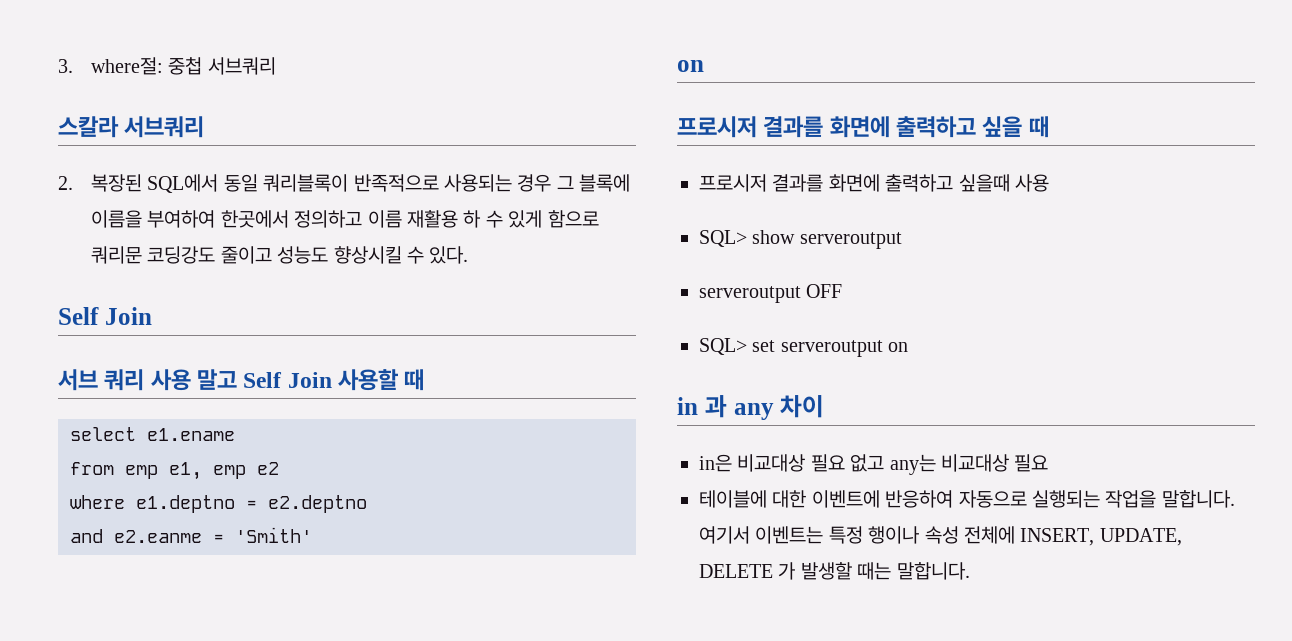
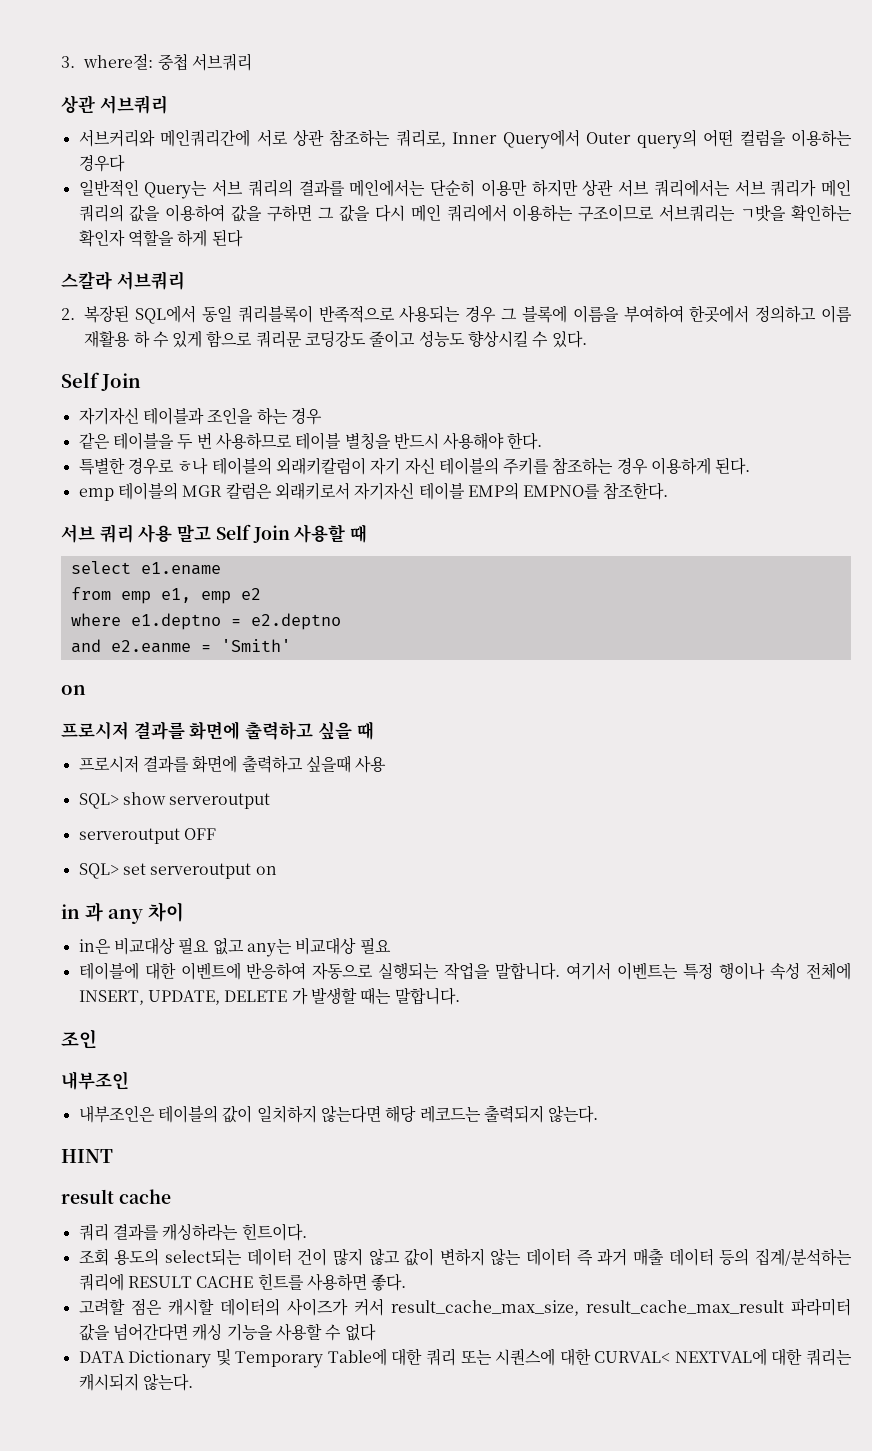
(276, 66) none -> [61,95,168,114] [78,129,853,149] [78,154,125,172] [78,179,851,199] [78,204,852,222] [78,229,243,247] // 상관 서브쿼리 // 서브커리와 메인쿼리간에 서로 상관 참조하는 쿼리로, Inner Query에서 Outer query의 어떤 컬럼을 이용하는 경우다 // 일반적인 Query는 서브 쿼리의 결과를 메인에서는 단순히 이용만 하지만 상관 서브 쿼리에서는 서브 쿼리가 메인 쿼리의 값을 이용하여 값을 구하면 그 값을 다시 메인 쿼리에서 이용하는 구조이므로 서브쿼리는 ㄱ밧을 확인하는 확인자 역할을 하게 된다
(152, 316) none -> [78,407,322,425] [78,432,543,450] [78,457,751,475] [78,482,669,501] // 자기자신 테이블과 조인을 하는 경우 // 같은 테이블을 두 번 사용하므로 테이블 별칭을 반드시 사용해야 한다. // 특별한 경우로 ㅎ나 테이블의 외래키칼럼이 자기 자신 테이블의 주키를 참조하는 경우 이용하게 된다. // emp 테이블의 MGR 칼럼은 외래키로서 자기자신 테이블 EMP의 EMPNO를 참조한다.
(970, 571) none -> [61,1029,97,1049] [61,1071,129,1090] [78,1105,599,1123] [61,1149,113,1163] [61,1189,171,1204] [78,1223,307,1241] [78,1248,852,1266] [78,1273,407,1291] [78,1298,851,1316] [78,1323,376,1341] [78,1348,853,1368] [78,1373,193,1391] // 조인 // 내부조인 // 내부조인은 테이블의 값이 일치하지 않는다면 해당 레코드는 출력되지 않는다. // HINT // result cache // 쿼리 결과를 캐싱하라는 힌트이다. // 조회 용도의 select되는 데이터 건이 많지 않고 값이 변하지 않는 데이터 즉 과거 매출 데이터 등의 집계/분석하는 쿼리에 RESULT CACHE 힌트를 사용하면 좋다. // 고려할 점은 캐시할 데이터의 사이즈가 커서 result_cache_max_size, result_cache_max_result 파라미터 값을 넘어간다면 캐싱 기능을 사용할 수 없다 // DATA Dictionary 및 Temporary Table에 대한 쿼리 또는 시퀀스에 대한 CURVAL< NEXTVAL에 대한 쿼리는 캐시되지 않는다.

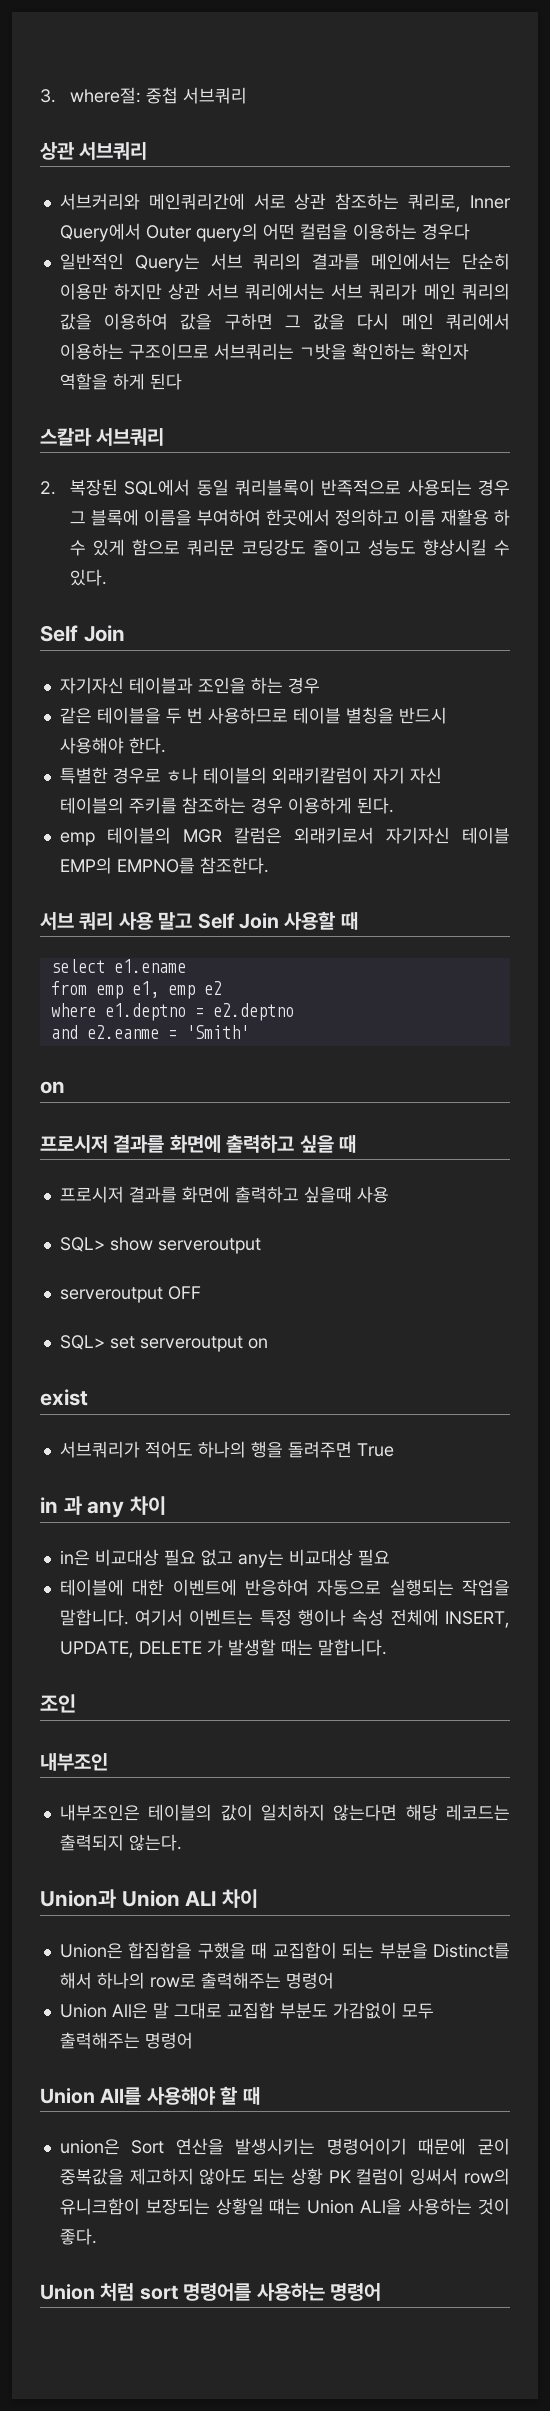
(277, 870) none -> [40,1389,88,1406] [59,1441,394,1458] // exist // 서브쿼리가 적어도 하나의 행을 돌려주면 True
[61,1149,113,1163] [61,1189,171,1204] [78,1223,307,1241] [78,1248,852,1266] [78,1273,407,1291] [78,1298,851,1316] [78,1323,376,1341] [78,1348,853,1368] [78,1373,193,1391] HINT // result cache // 쿼리 결과를 캐싱하라는 힌트이다. // 조회 용도의 select되는 데이터 건이 많지 않고 값이 변하지 않는 데이터 즉 과거 매출 데이터 등의 집계/분석하는 쿼리에 RESULT CACHE 힌트를 사용하면 좋다. // 고려할 점은 캐시할 데이터의 사이즈가 커서 result_cache_max_size, result_cache_max_result 파라미터 값을 넘어간다면 캐싱 기능을 사용할 수 없다 // DATA Dictionary 및 Temporary Table에 대한 쿼리 또는 시퀀스에 대한 CURVAL< NEXTVAL에 대한 쿼리는 캐시되지 않는다. -> [40,1889,259,1908] [59,1942,510,1959] [59,1972,334,1989] [59,2002,434,2019] [59,2032,193,2049] [40,2086,260,2105] [59,2138,510,2155] [59,2168,510,2185] [59,2198,510,2215] [59,2228,97,2245] [40,2283,381,2301] Union과 Union ALl 차이 // Union은 합집합을 구했을 때 교집합이 되는 부분을 Distinct를 해서 하나의 row로 출력해주는 명령어 // Union All은 말 그대로 교집합 부분도 가감없이 모두 출력해주는 명령어 // Union All를 사용해야 할 때 // union은 Sort 연산을 발생시키는 명령어이기 때문에 굳이 중복값을 제고하지 않아도 되는 상황 PK 컬럼이 잉써서 row의 유니크함이 보장되는 상황일 떄는 Union ALl을 사용하는 것이 좋다. // Union 처럼 sort 명령어를 사용하는 명령어

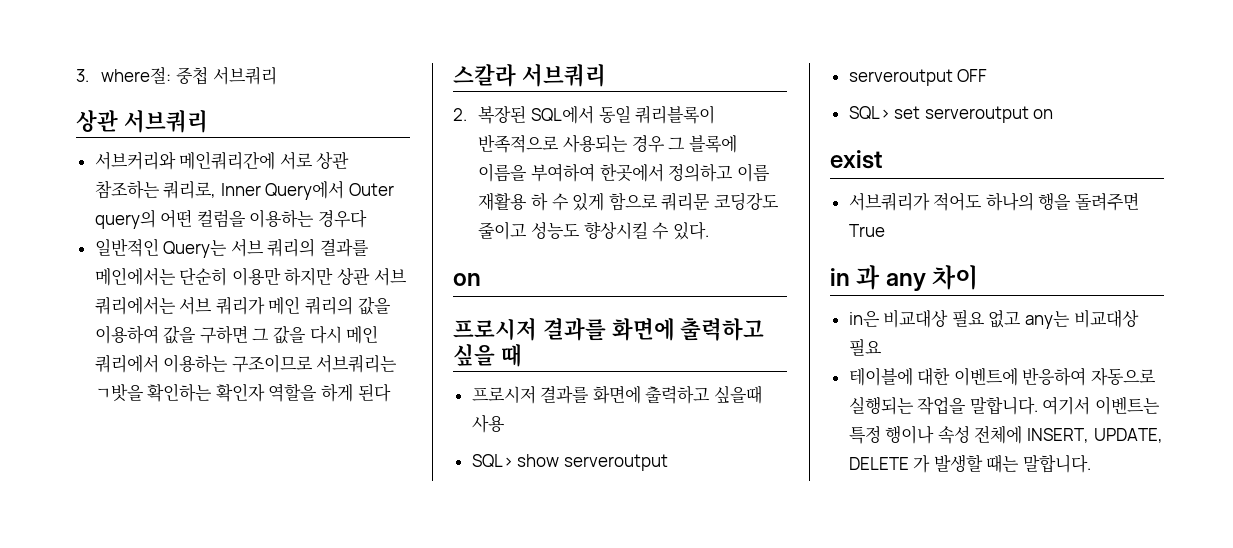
[40,625,125,642] [59,677,320,694] [59,707,447,724] [59,737,166,754] [59,767,442,784] [59,797,394,814] [59,827,510,846] [59,857,269,874] [40,911,358,930] [50,959,186,973] [50,981,222,999] [50,1003,294,1021] [50,1025,249,1039] // Self Join // 자기자신 테이블과 조인을 하는 경우 // 같은 테이블을 두 번 사용하므로 테이블 별칭을 반드시 사용해야 한다. // 특별한 경우로 ㅎ나 테이블의 외래키칼럼이 자기 자신 테이블의 주키를 참조하는 경우 이용하게 된다. // emp 테이블의 MGR 칼럼은 외래키로서 자기자신 테이블 EMP의 EMPNO를 참조한다. // 서브 쿼리 사용 말고 Self Join 사용할 때 // select e1.ename // from emp e1, emp e2 // where e1.deptno = e2.deptno // and e2.eanme = 'Smith' -> (709, 231) none
[40,1694,76,1713] [40,1753,108,1771] [59,1804,510,1821] [59,1834,182,1851] [40,1889,259,1908] [59,1942,510,1959] [59,1972,334,1989] [59,2002,434,2019] [59,2032,193,2049] [40,2086,260,2105] [59,2138,510,2155] [59,2168,510,2185] [59,2198,510,2215] [59,2228,97,2245] [40,2283,381,2301] // 조인 // 내부조인 // 내부조인은 테이블의 값이 일치하지 않는다면 해당 레코드는 출력되지 않는다. // Union과 Union ALl 차이 // Union은 합집합을 구했을 때 교집합이 되는 부분을 Distinct를 해서 하나의 row로 출력해주는 명령어 // Union All은 말 그대로 교집합 부분도 가감없이 모두 출력해주는 명령어 // Union All를 사용해야 할 때 // union은 Sort 연산을 발생시키는 명령어이기 때문에 굳이 중복값을 제고하지 않아도 되는 상황 PK 컬럼이 잉써서 row의 유니크함이 보장되는 상황일 떄는 Union ALl을 사용하는 것이 좋다. // Union 처럼 sort 명령어를 사용하는 명령어 -> (1092, 464) none

